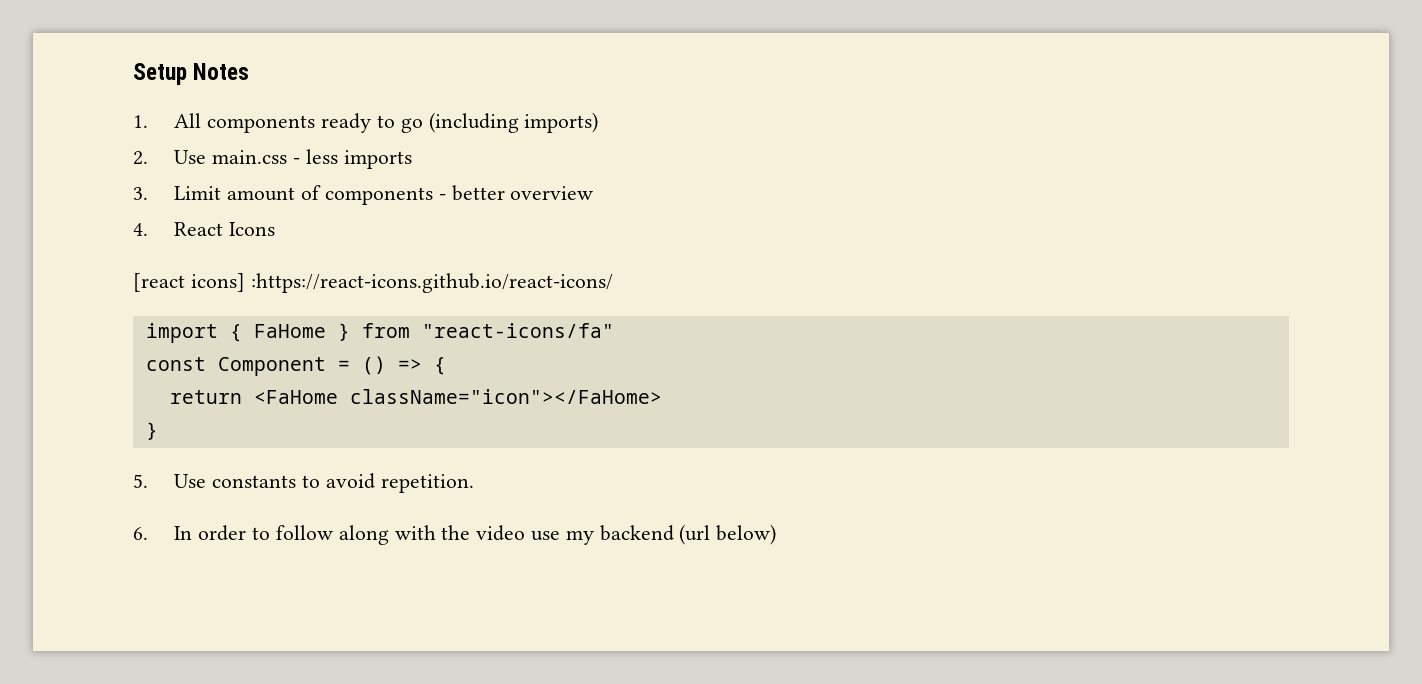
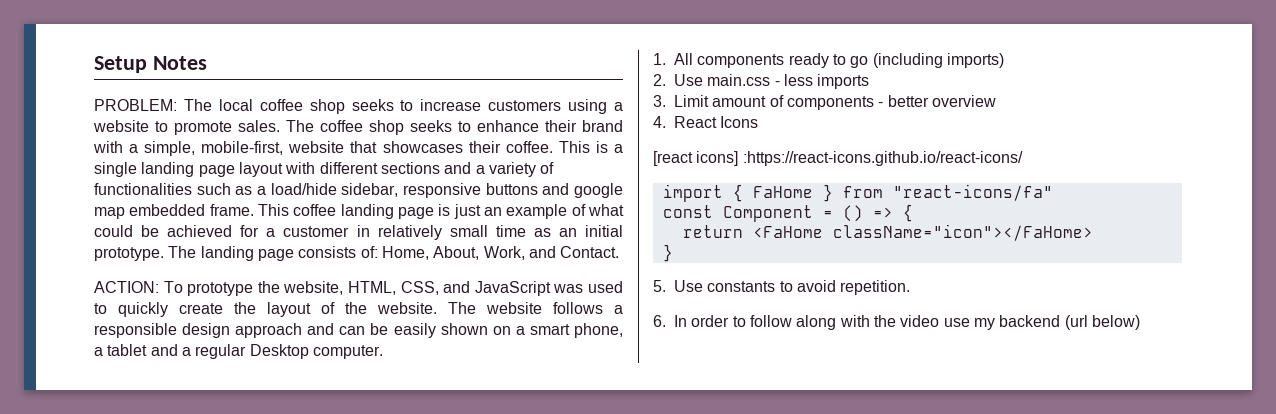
(250, 71) none -> [94,99,623,114] [93,120,623,135] [93,141,623,156] [94,162,555,177] [94,183,623,198] [94,204,624,219] [94,225,623,240] [94,246,620,261] [94,281,624,296] [94,302,623,317] [94,323,623,338] [94,344,383,359] // PROBLEM: The local coffee shop seeks to increase customers using a website to promote sales. The coffee shop seeks to enhance their brand with a simple, mobile-first, website that showcases their coffee. This is a single landing page layout with different sections and a variety of functionalities such as a load/hide sidebar, responsive buttons and google map embedded frame. This coffee landing page is just an example of what could be achieved for a customer in relatively small time as an initial prototype. The landing page consists of: Home, About, Work, and Contact. // ACTION: To prototype the website, HTML, CSS, and JavaScript was used to quickly create the layout of the website. The website follows a responsible design approach and can be easily shown on a smart phone, a tablet and a regular Desktop computer.

